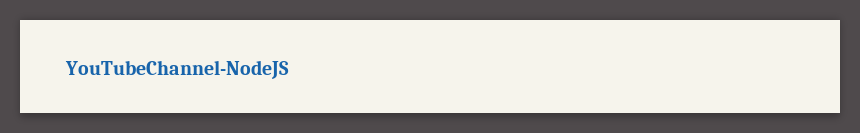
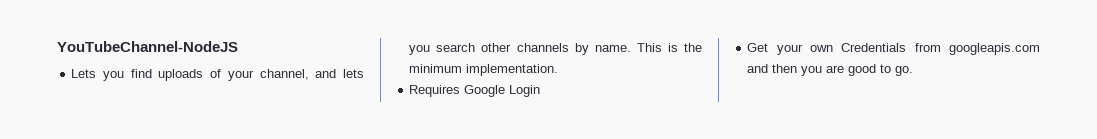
(289, 69) none -> [71,69,364,81] [409,43,702,55] [409,64,559,76] [409,85,541,97] [747,43,1040,55] [747,64,914,76] // Lets you find uploads of your channel, and lets you search other channels by name. This is the minimum implementation. // Requires Google Login // Get your own Credentials from googleapis.com and then you are good to go.

